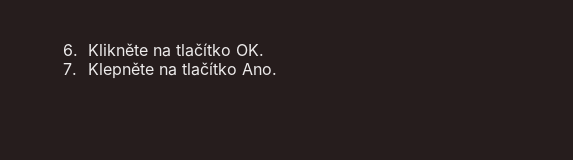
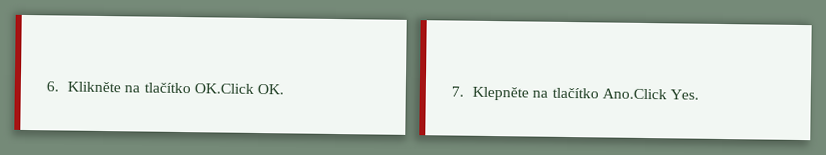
(231, 50) none -> [193,83,254,94] OK.Click
[241,63,277,75] Ano. -> [601,88,699,100] Ano.Click Yes.

